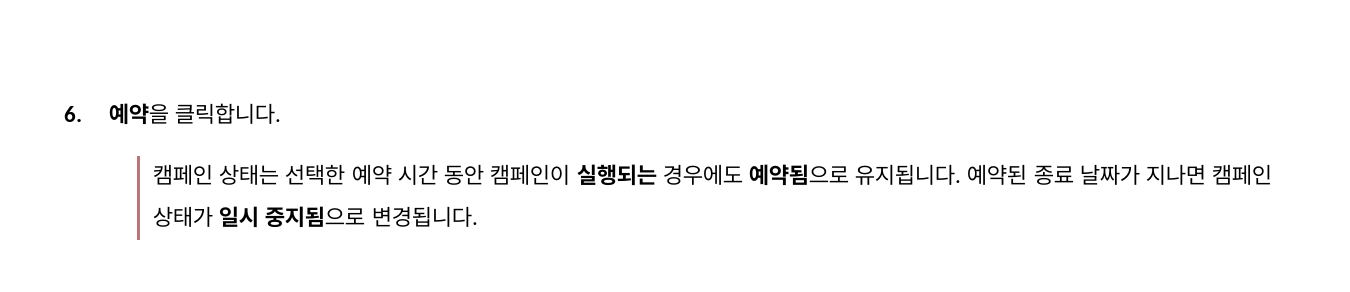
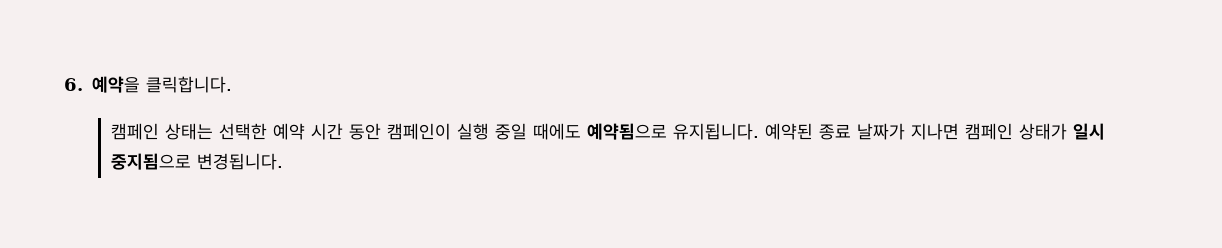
[576,164,743,186] 실행되는 경우에도 -> [456,123,581,140] 실행 중일 때에도

